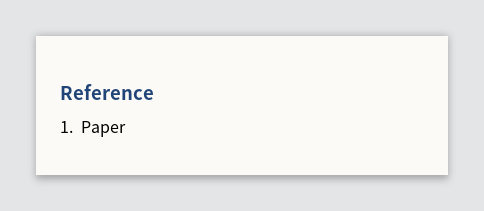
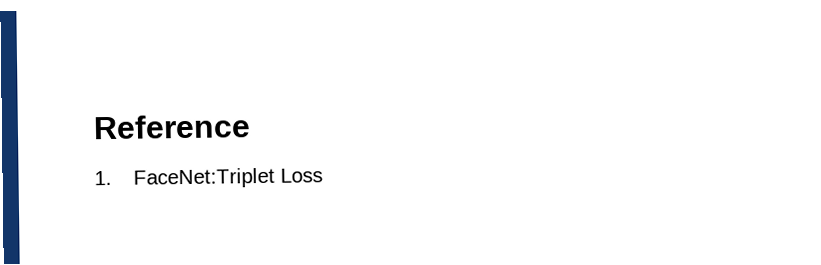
[81,121,126,137] Paper -> [133,167,324,189] FaceNet:Triplet Loss

